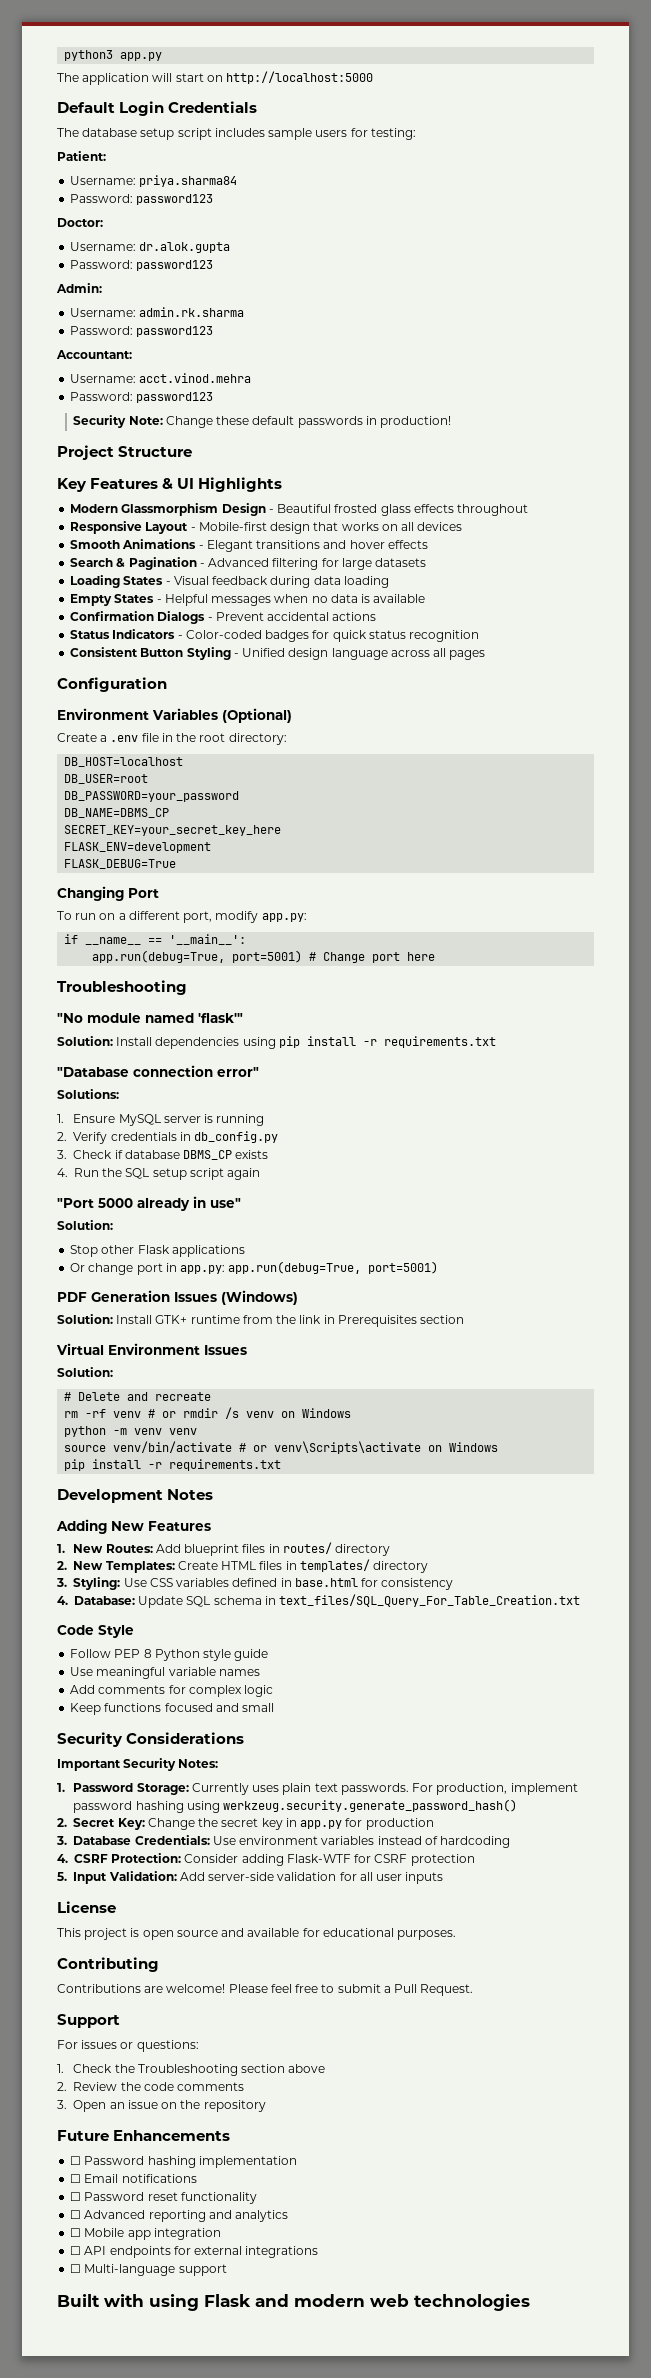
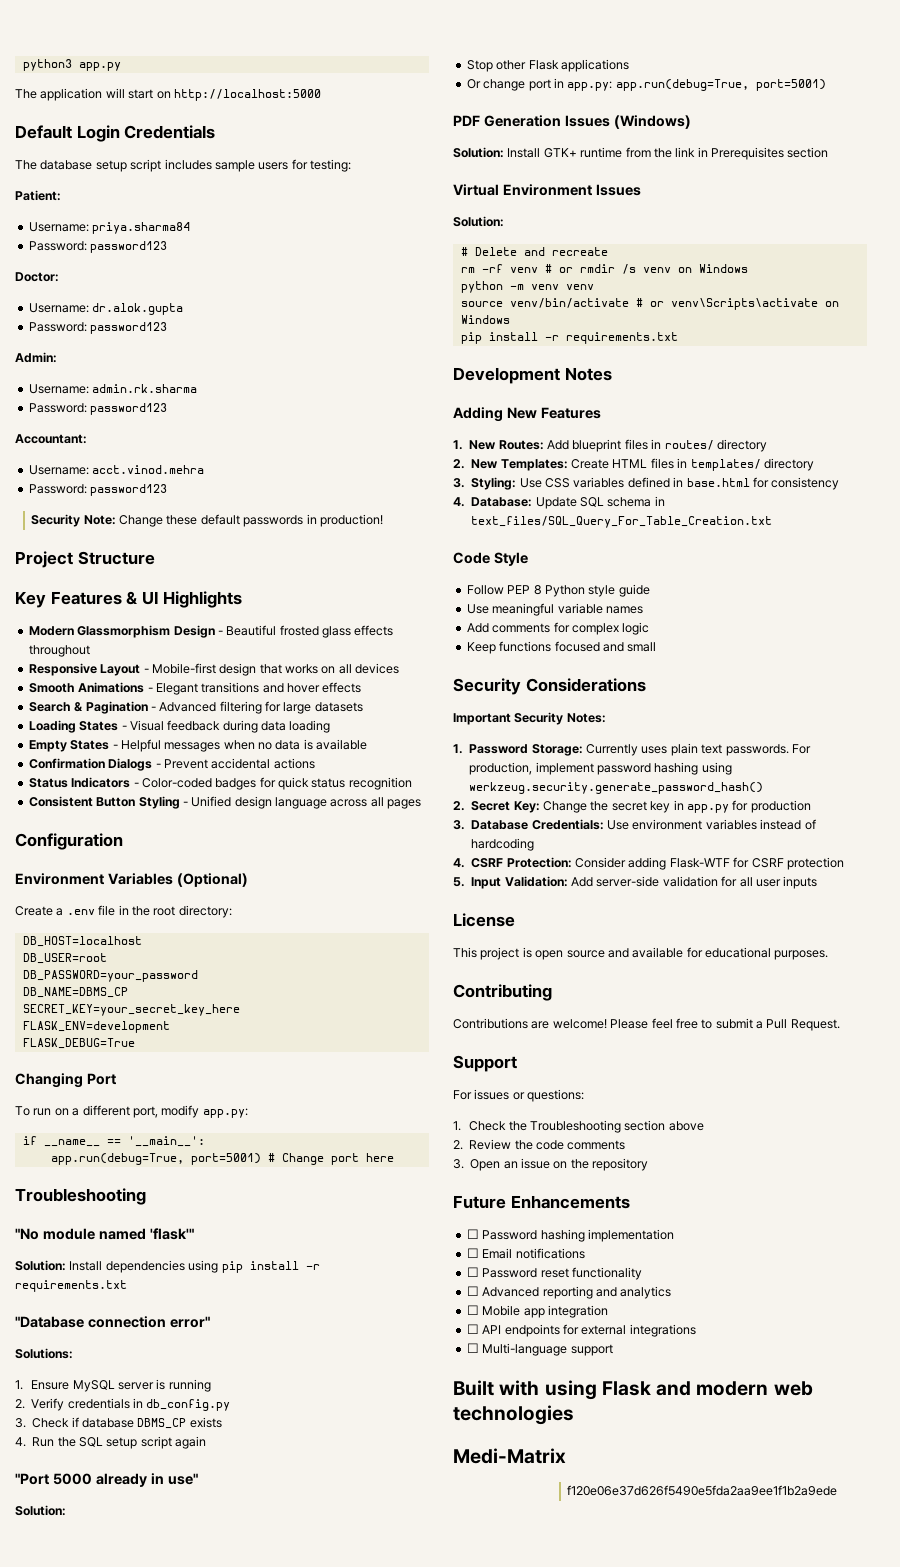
(530, 2302) none -> [453,1448,566,1464] [567,1485,838,1496] // Medi-Matrix // f120e06e37d626f5490e5fda2aa9ee1f1b2a9ede

